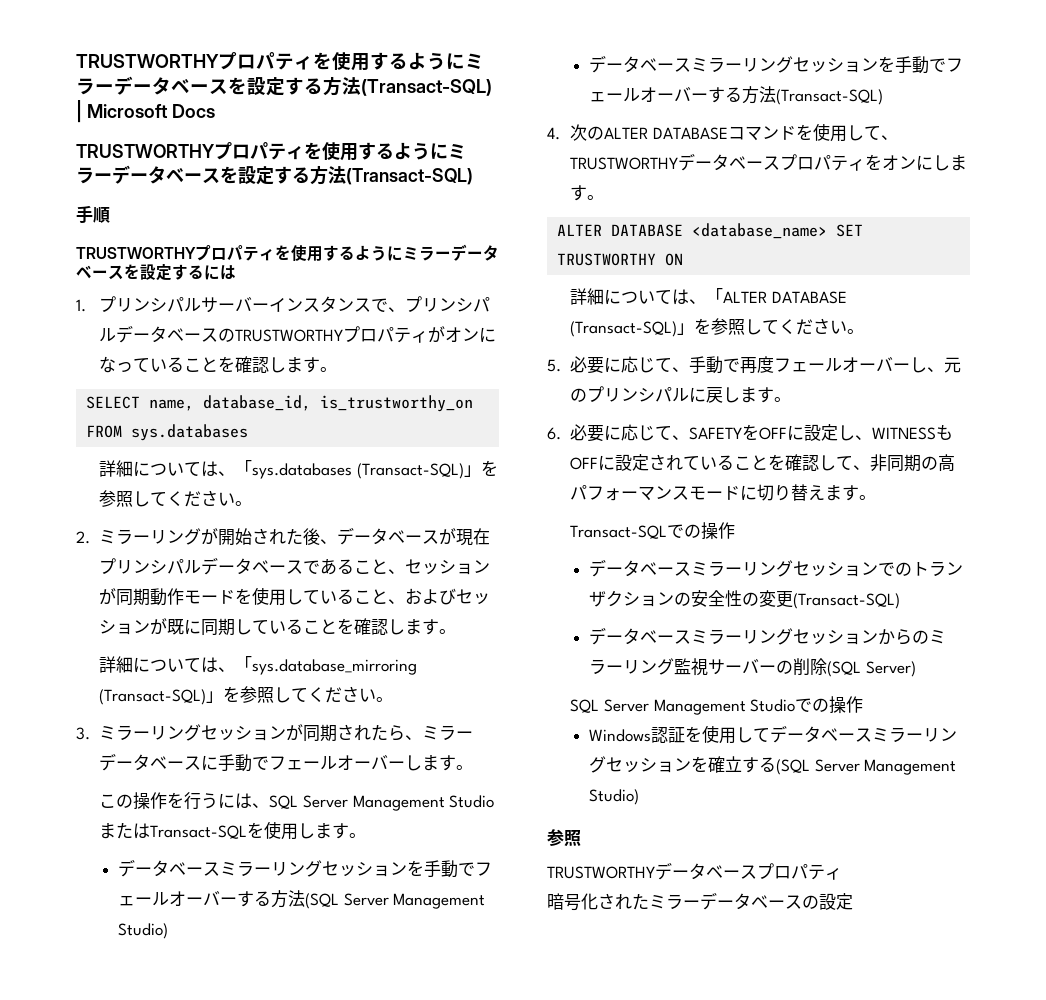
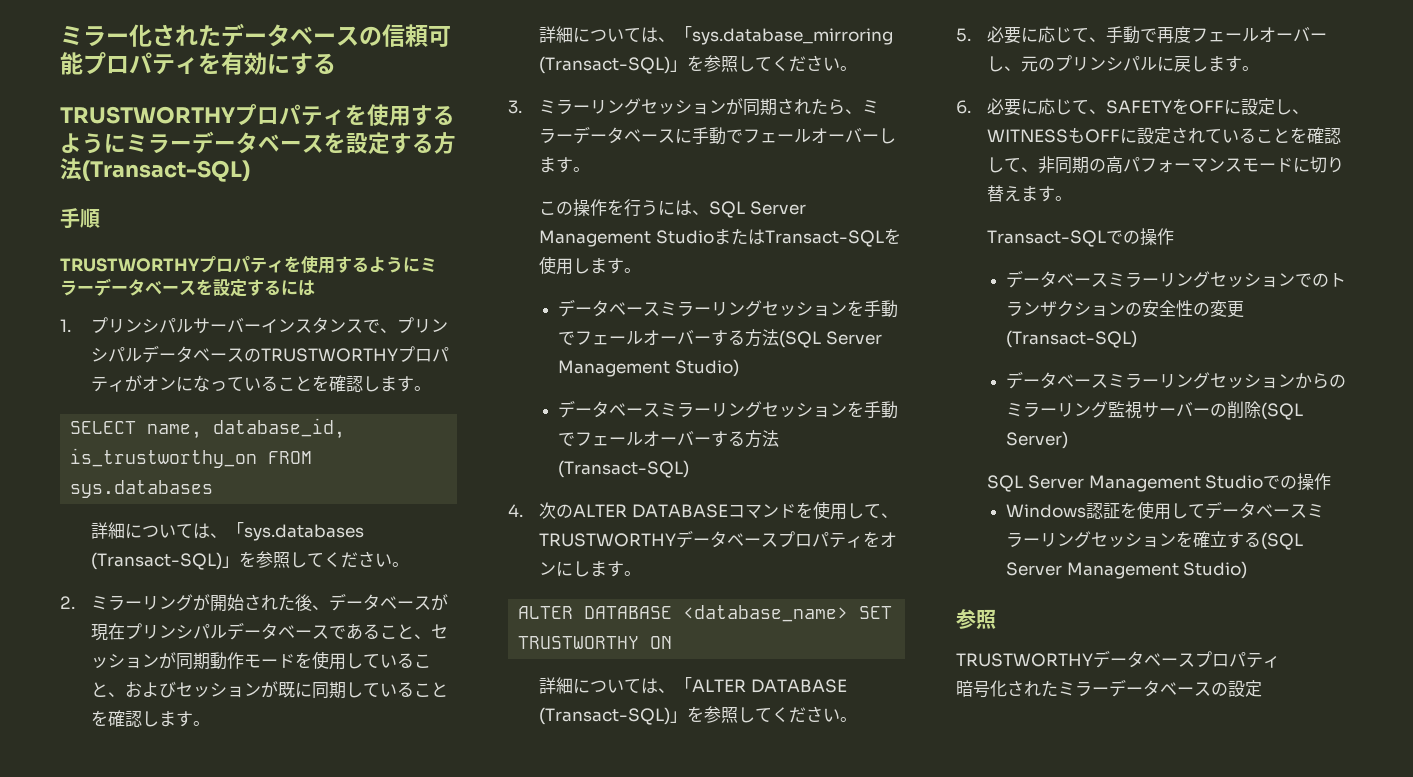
[76,52,484,71] [76,76,492,96] [76,100,215,123] TRUSTWORTHYプロパティを使用するようにミラーデータベースを設定する方法(Transact-SQL) | Microsoft Docs -> [60,23,451,47] [60,52,336,75] ミラー化されたデータベースの信頼可能プロパティを有効にする

